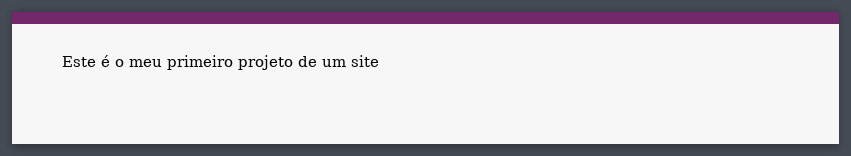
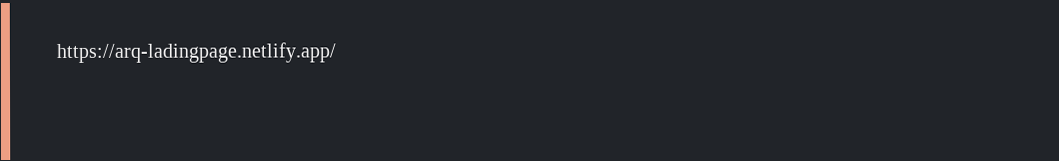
[62,55,379,70] Este é o meu primeiro projeto de um site -> [56,42,336,63] https://arq-ladingpage.netlify.app/

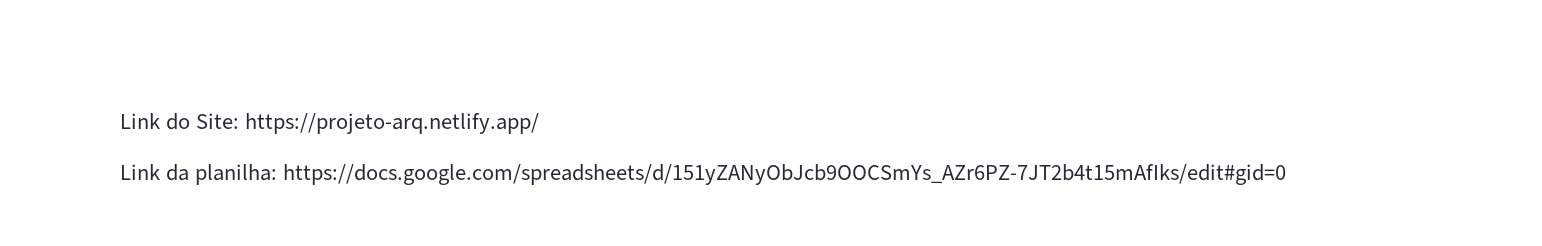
[56,42,336,63] https://arq-ladingpage.netlify.app/ -> [120,113,540,134] [120,164,1287,185] Link do Site: https://projeto-arq.netlify.app/ // Link da planilha: https://docs.google.com/spreadsheets/d/151yZANyObJcb9OOCSmYs_AZr6PZ-7JT2b4t15mAfIks/edit#gid=0

